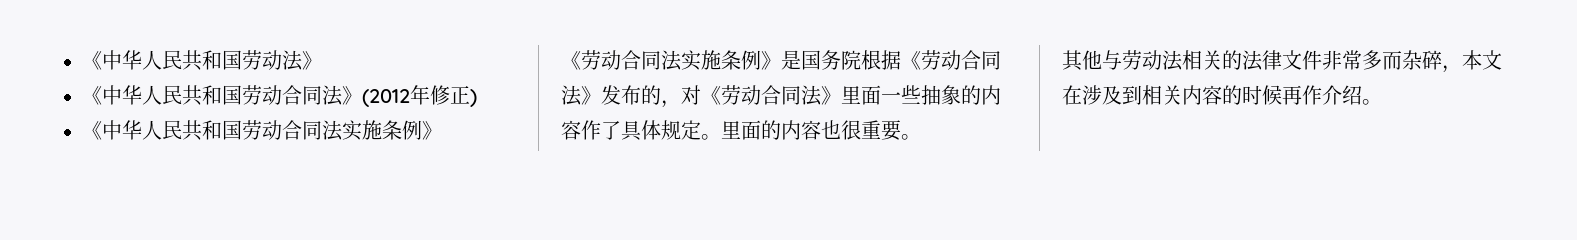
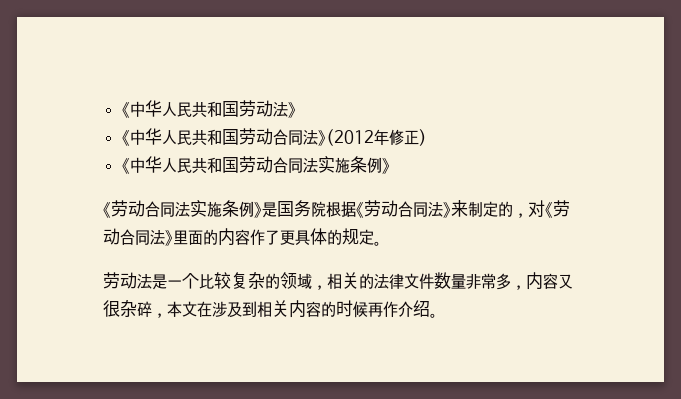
[601,85,641,105] 发布 -> [451,200,498,217] 来制定
[881,85,961,105] 一些抽象 -> (203, 237) none
[621,120,661,141] 具体 -> [280,228,342,246] 更具体的
[721,120,921,141] [1062,50,1402,71] 里面的内容也很重要。 // 其他与劳动法相关的法律文件非常多而 -> [103,272,573,290] [103,300,120,317] // 劳动法是一个比较复杂的领域，相关的法律文件数量非常多，内容又很

